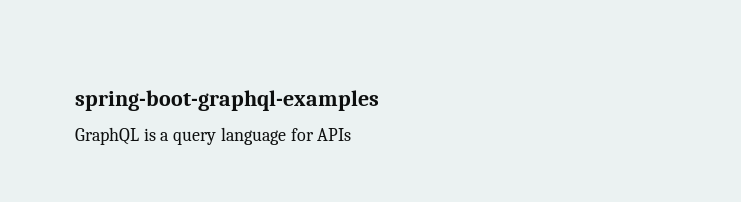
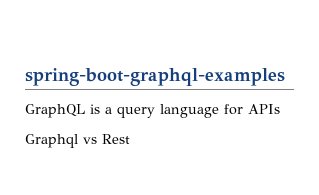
(352, 134) none -> [25,134,130,148] // Graphql vs Rest

